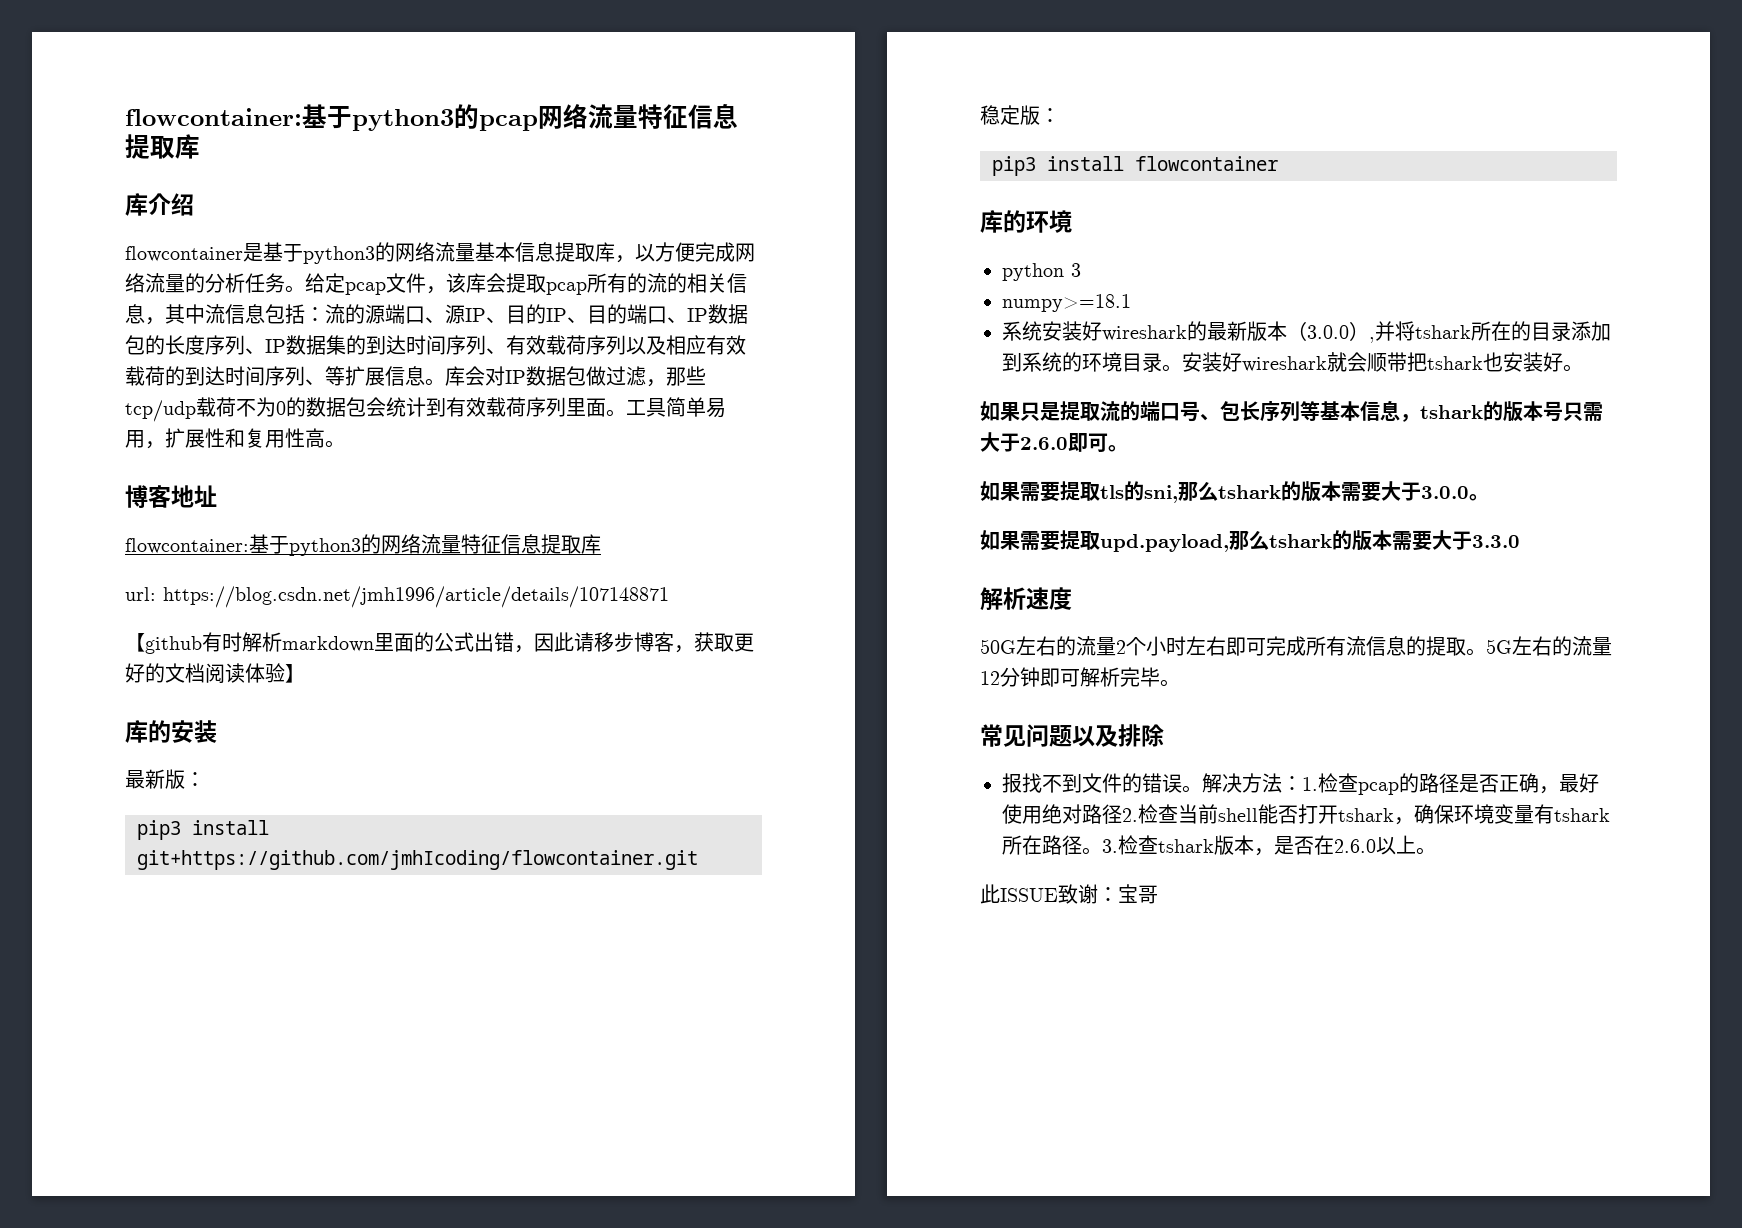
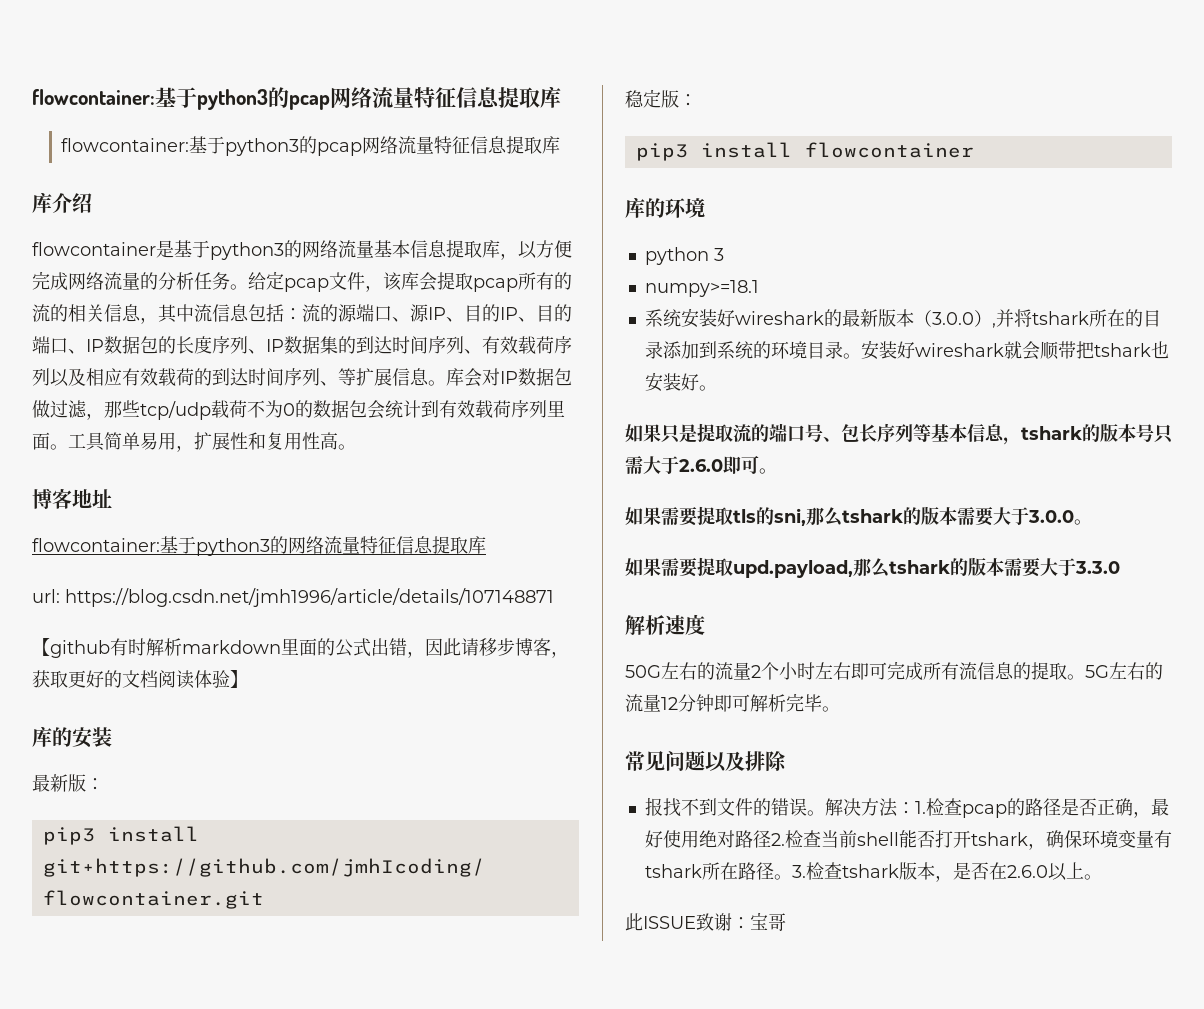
(200, 146) none -> [61,136,561,156] // flowcontainer:基于python3的pcap网络流量特征信息提取库

